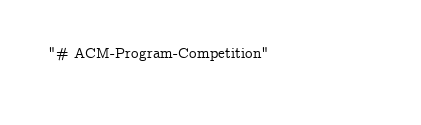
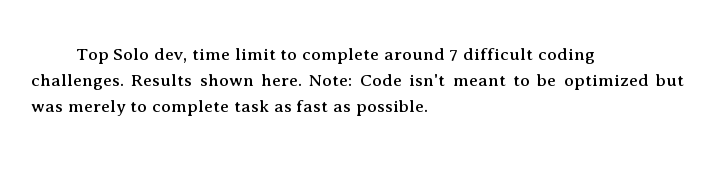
[48,47,269,61] "# ACM-Program-Competition" -> [75,48,595,64] [31,74,685,90] [31,100,428,116] Top Solo dev, time limit to complete around 7 difficult coding challenges. Results shown here. Note: Code isn't meant to be optimized but was merely to complete task as fast as possible.

